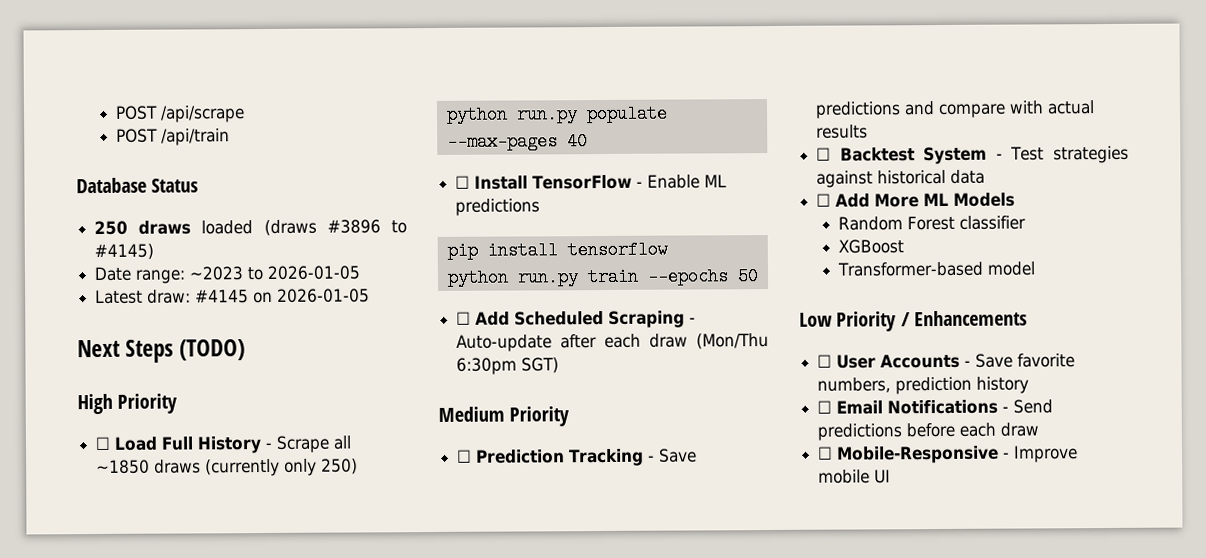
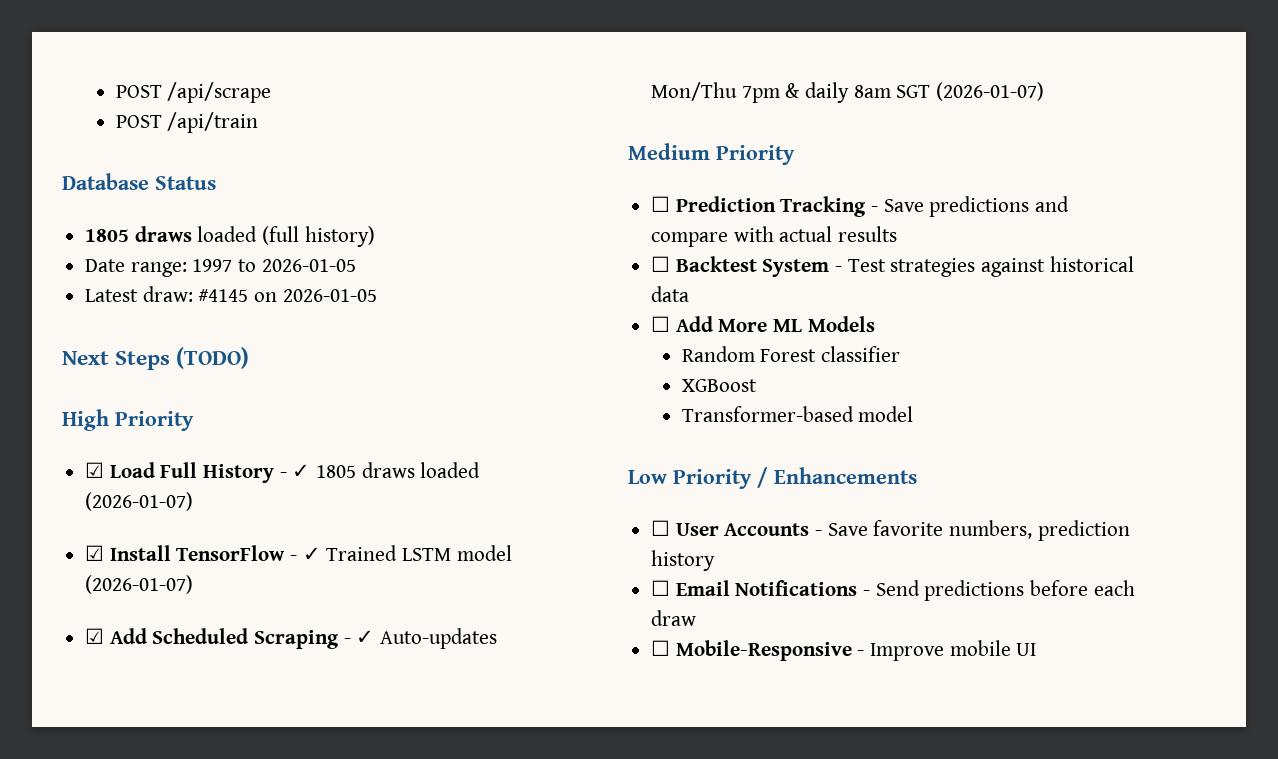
[94,219,408,237] [94,243,155,261] 250 draws loaded (draws #3896 to #4145) -> [85,226,375,247] 1805 draws loaded (full history)
[189,266,245,281] ~2023 -> [192,259,233,272] 1997
[95,436,112,451] ☐ -> [85,462,105,478] ☑
[276,435,353,453] [96,458,359,477] [445,104,668,124] [446,132,588,151] [455,174,728,190] [455,198,541,216] [446,240,668,260] [446,267,759,287] [456,310,697,328] [456,333,769,352] [456,357,560,375] Scrape all ~1850 draws (currently only 250) // python run.py populate --max-pages 40 // ☐ Install TensorFlow - Enable ML predictions // pip install tensorflow // python run.py train --epochs 50 // ☐ Add Scheduled Scraping - Auto-update after each draw (Mon/Thu 6:30pm SGT) -> [292,462,481,478] [85,492,194,511] [85,545,512,561] [85,575,194,594] [85,628,498,649] [651,82,1045,103] ✓ 1805 draws loaded (2026-01-07) // ☑ Install TensorFlow - ✓ Trained LSTM model (2026-01-07) // ☑ Add Scheduled Scraping - ✓ Auto-updates Mon/Thu 7pm & daily 8am SGT (2026-01-07)

